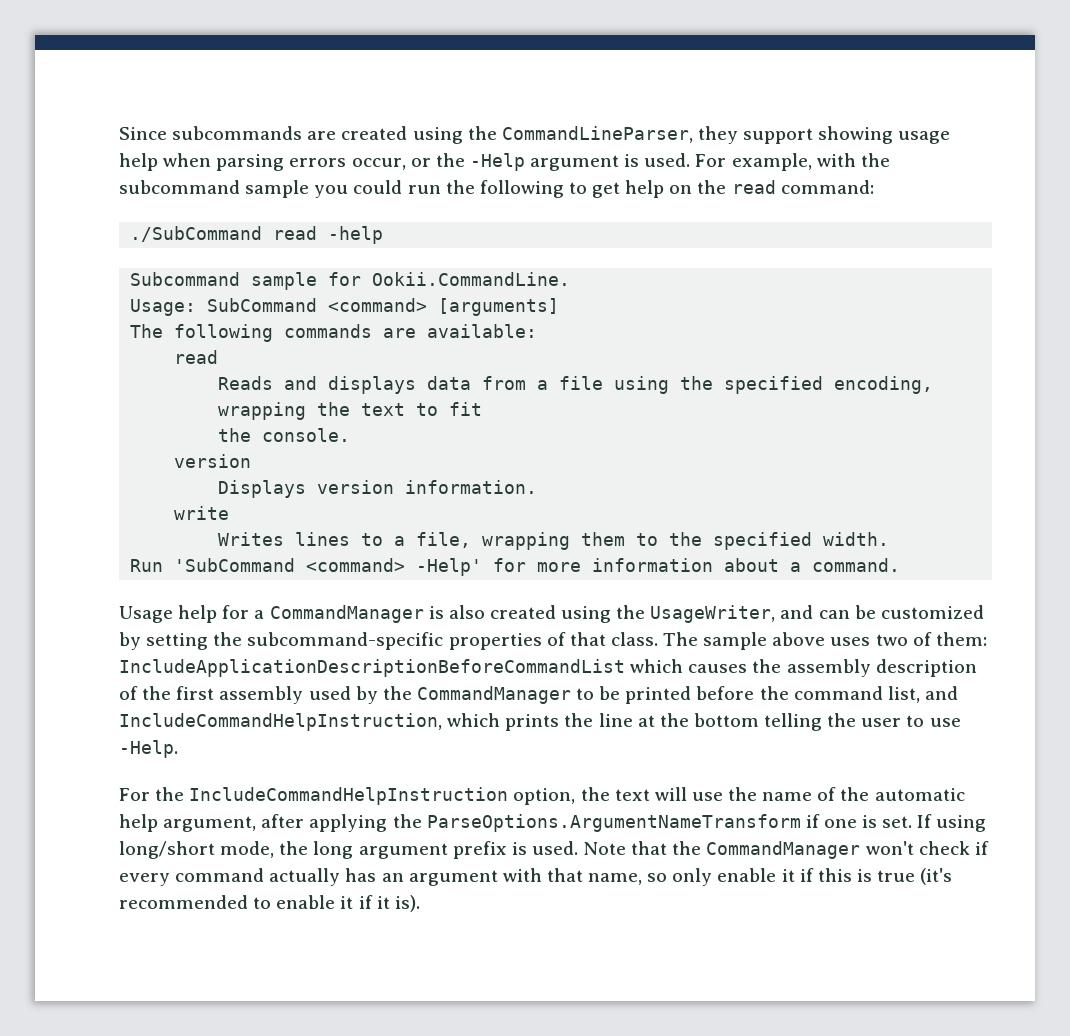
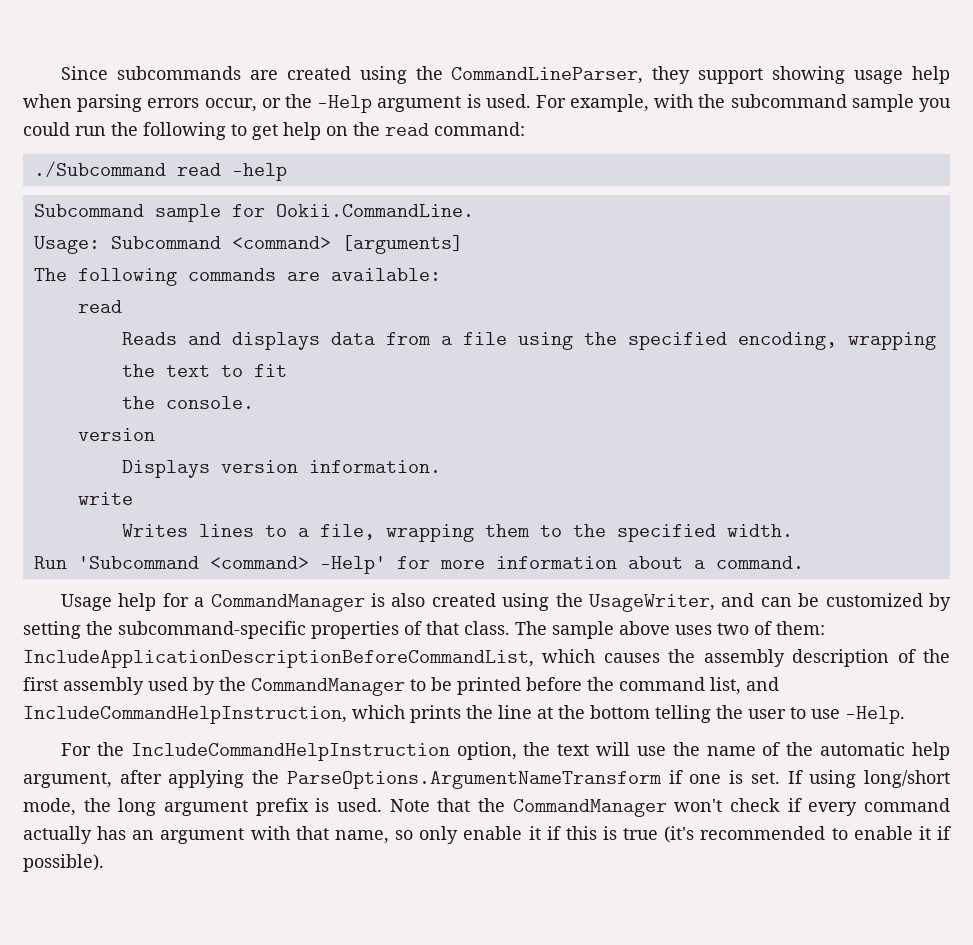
[130,226,263,242] ./SubCommand -> [33,161,166,178] ./Subcommand
[207,298,318,312] SubCommand -> [110,236,221,249] Subcommand
[174,558,296,572] 'SubCommand -> [77,556,199,569] 'Subcommand
[119,659,625,677] IncludeApplicationDescriptionBeforeCommandList -> [23,650,534,668] IncludeApplicationDescriptionBeforeCommandList,
[376,895,420,912] it is). -> [23,854,104,872] possible).

